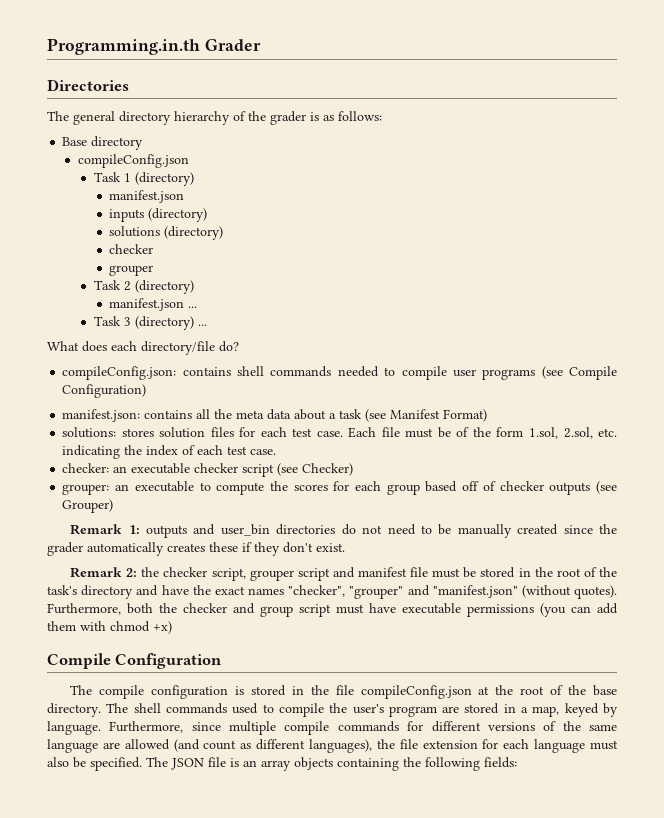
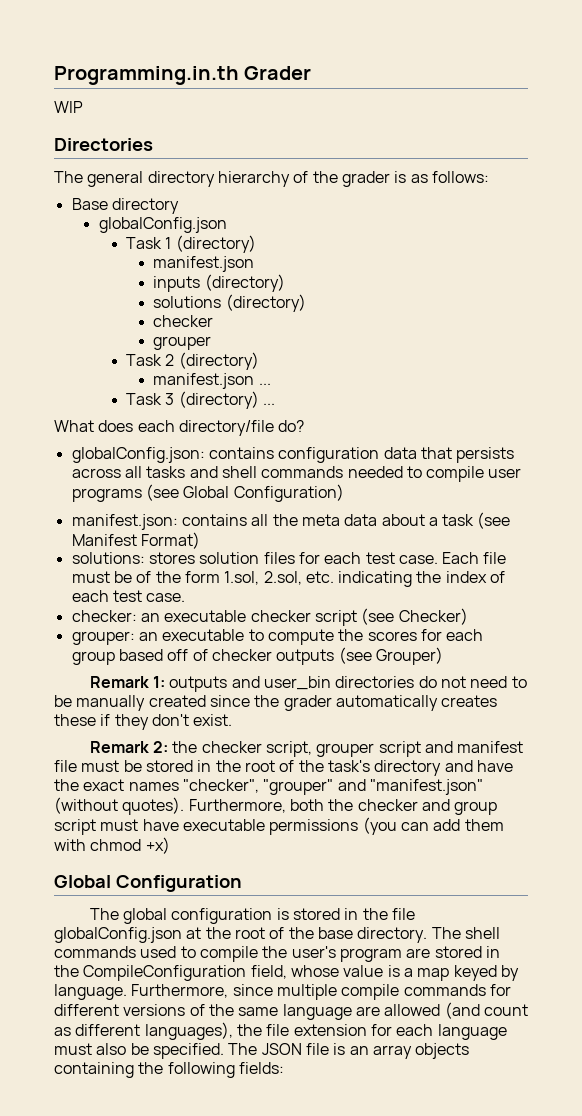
(261, 45) none -> [54,101,83,113] // WIP
[78,154,190,168] compileConfig.json -> [98,217,227,233] globalConfig.json
[62,366,231,380] compileConfig.json: contains -> [71,447,515,463] [71,466,218,478] globalConfig.json: contains configuration data that persists across all tasks and
[569,366,618,380] Compile -> [183,486,230,498] Global
[47,653,111,669] Compile -> [54,875,111,888] Global
[99,685,145,699] compile -> [123,908,168,924] global
[360,685,472,699] compileConfig.json -> [54,927,182,943] globalConfig.json
[521,706,560,717] a map, -> [54,965,450,981] the CompileConfiguration field, whose value is a map

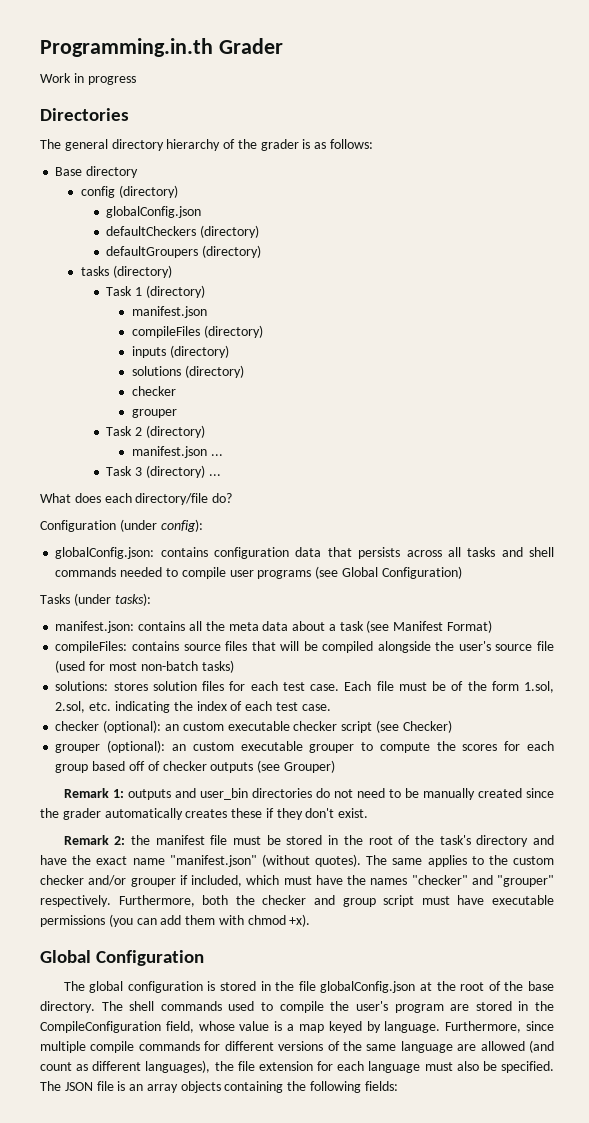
[54,101,83,113] WIP -> [40,73,136,85] Work in progress
[98,217,227,233] // globalConfig.json -> [80,185,178,198] [106,206,202,218] [106,225,260,238] [106,245,262,258] [80,265,172,278] // config (directory) // globalConfig.json // defaultCheckers (directory) // defaultGroupers (directory) // tasks (directory)
(255, 264) none -> [131,325,263,338] // compileFiles (directory)
(305, 426) none -> [40,519,203,532] // Configuration (under config):
(344, 493) none -> [40,593,151,606] // Tasks (under tasks):
(200, 540) none -> [55,641,555,653] [55,660,234,673] // compileFiles: contains source files that will be compiled alongside the user's source file (used for most non-batch tasks)
[71,610,160,622] checker: an -> [55,720,224,733] checker (optional): an custom
[71,629,245,645] grouper: an executable -> [55,740,355,753] grouper (optional): an custom executable grouper
[201,741,454,757] checker script, grouper script and -> (150, 840) none
[128,779,483,795] [54,797,185,815] names "checker", "grouper" and "manifest.json" (without quotes). -> [132,854,555,867] [40,875,554,887] [40,895,111,907] name "manifest.json" (without quotes). The same applies to the custom checker and/or grouper if included, which must have the names "checker" and "grouper" respectively.
[145,837,170,854] +x) -> [289,914,311,927] +x).

